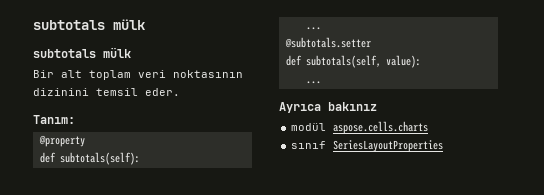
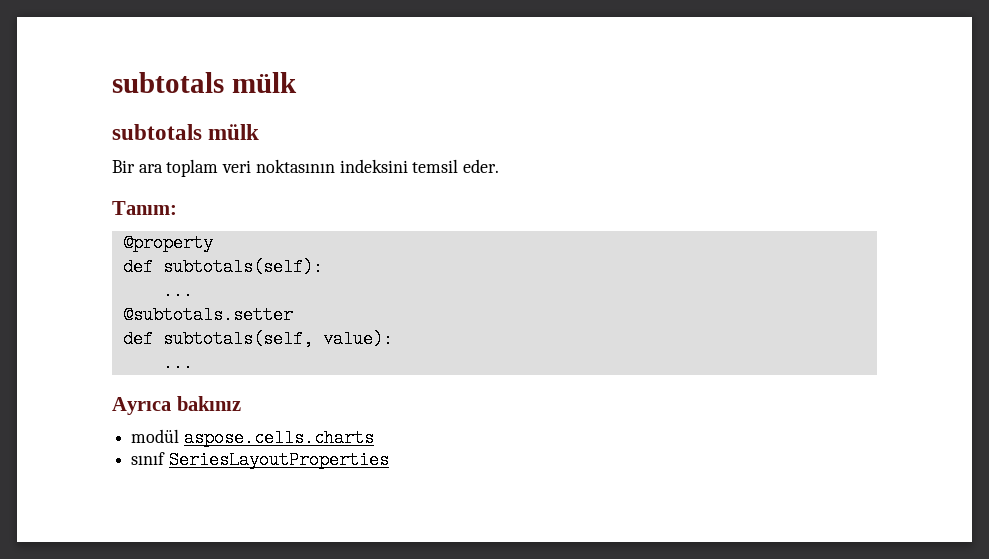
[61,70,82,78] alt -> [138,164,163,173] ara
[33,88,89,96] dizinini -> [339,159,408,173] indeksini

